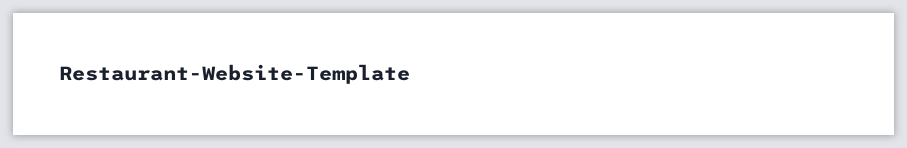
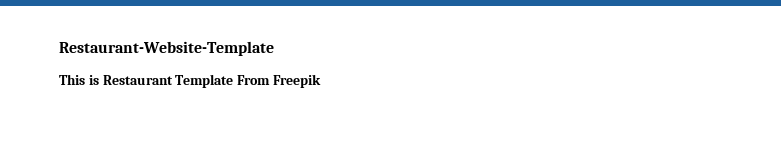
(410, 74) none -> [59,74,321,88] // This is Restaurant Template From Freepik

